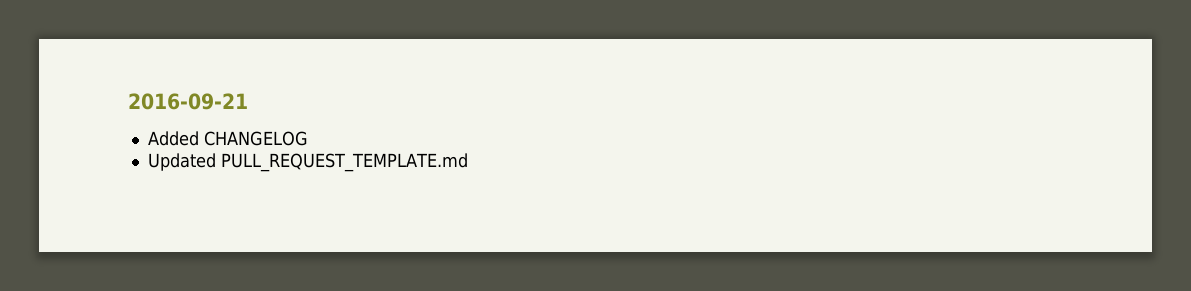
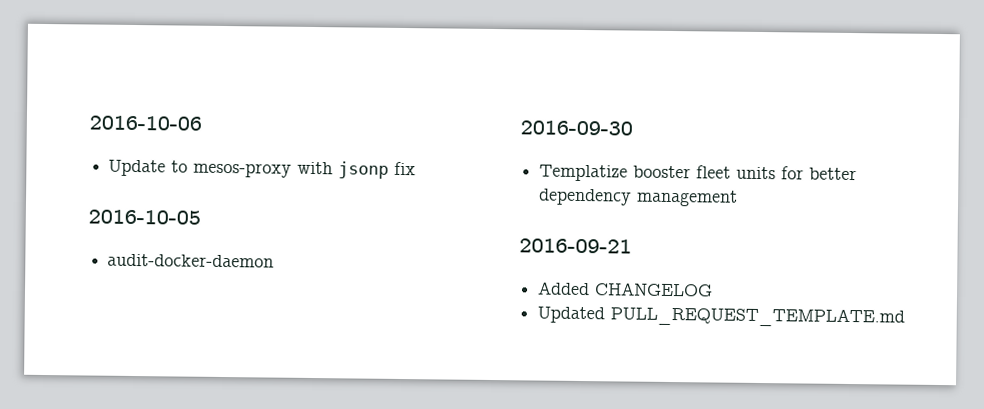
(128, 101) none -> [89,115,202,131] [108,159,417,179] [88,209,201,225] [107,253,275,268] [520,120,633,136] [539,164,858,182] [539,188,739,207] 2016-10-06 // Update to mesos-proxy with jsonp fix // 2016-10-05 // audit-docker-daemon // 2016-09-30 // Templatize booster fleet units for better dependency management //

